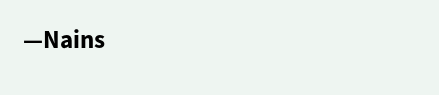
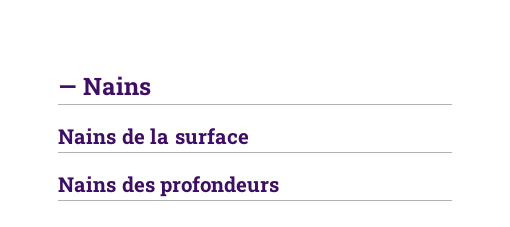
[23,29,105,49] —Nains -> [58,76,152,96] [58,128,249,145] [58,176,280,197] — Nains // Nains de la surface // Nains des profondeurs

